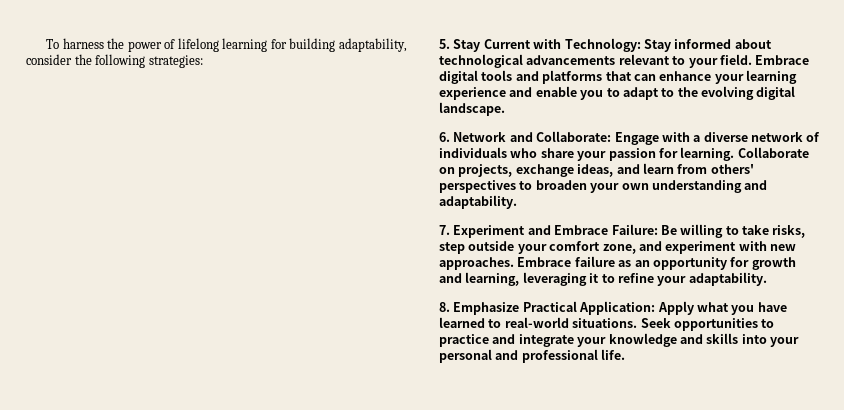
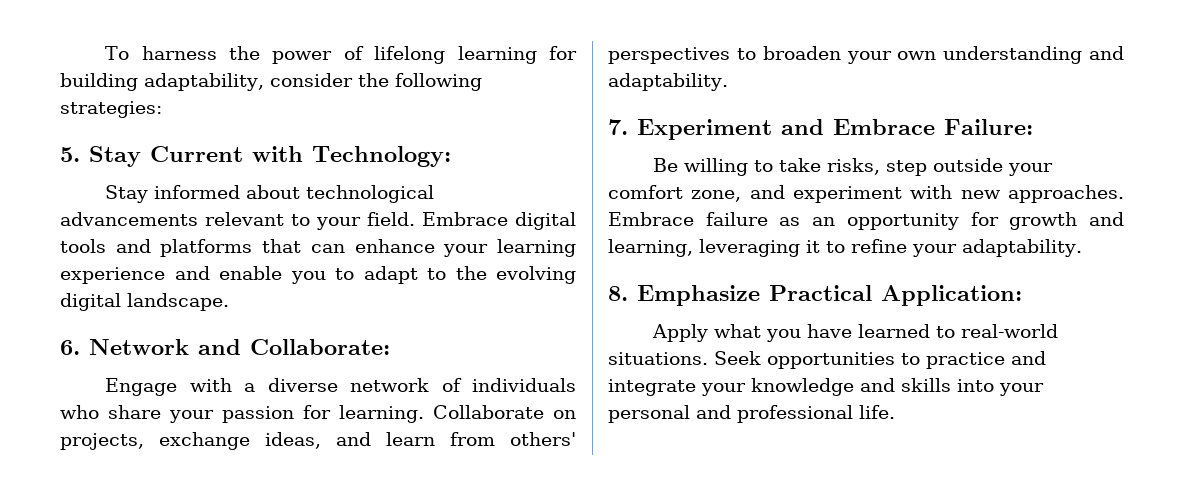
(641, 45) none -> (451, 156) //
(612, 136) none -> (390, 347) //
(658, 229) none -> (1033, 127) //
(656, 308) none -> (1022, 295) //

